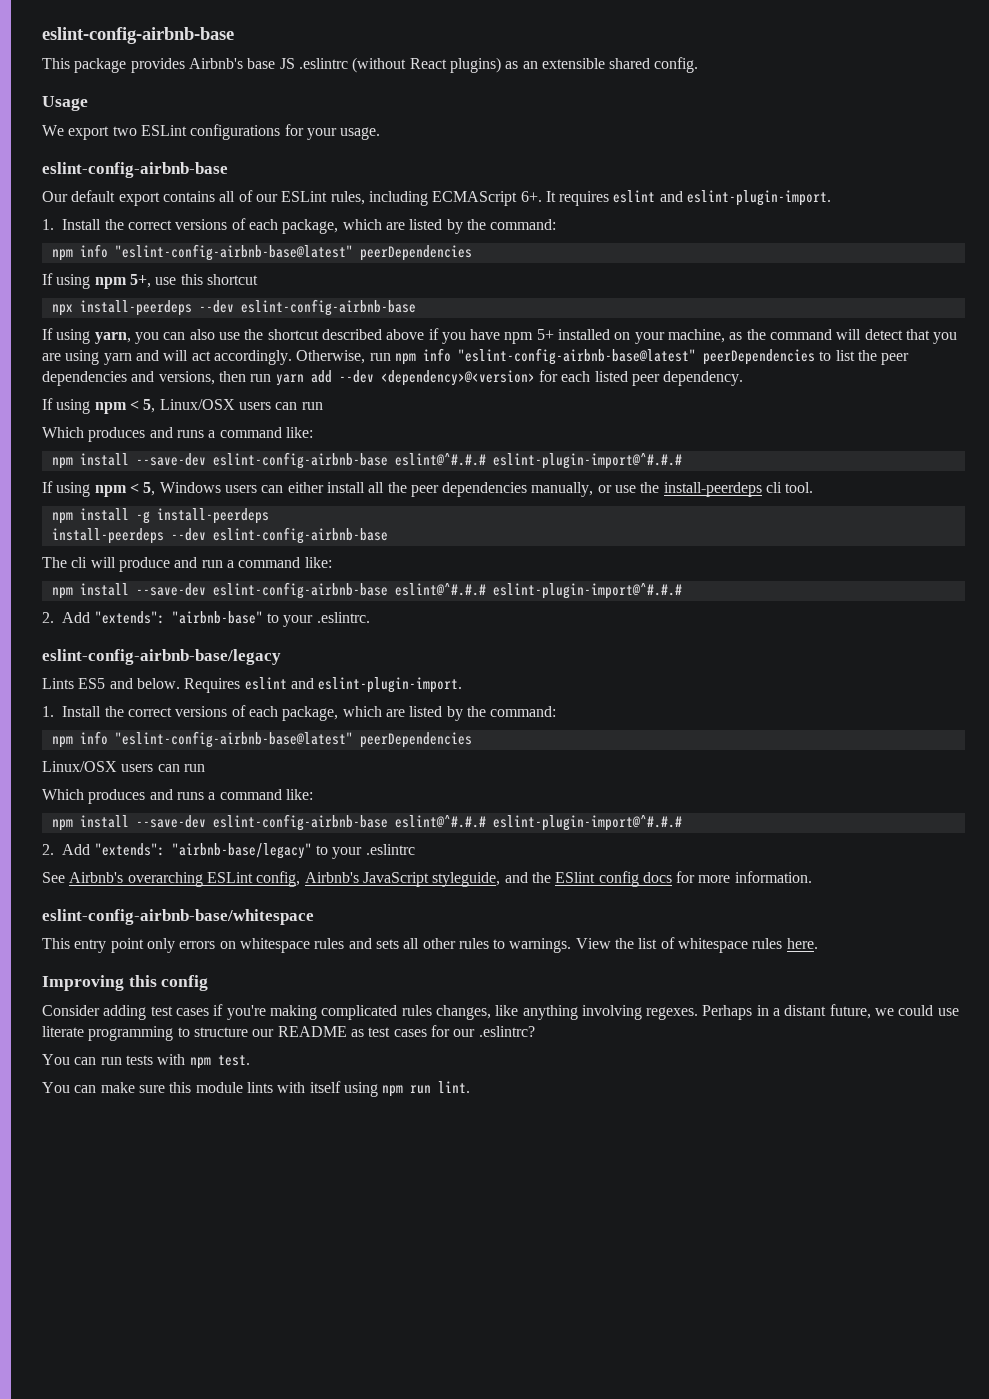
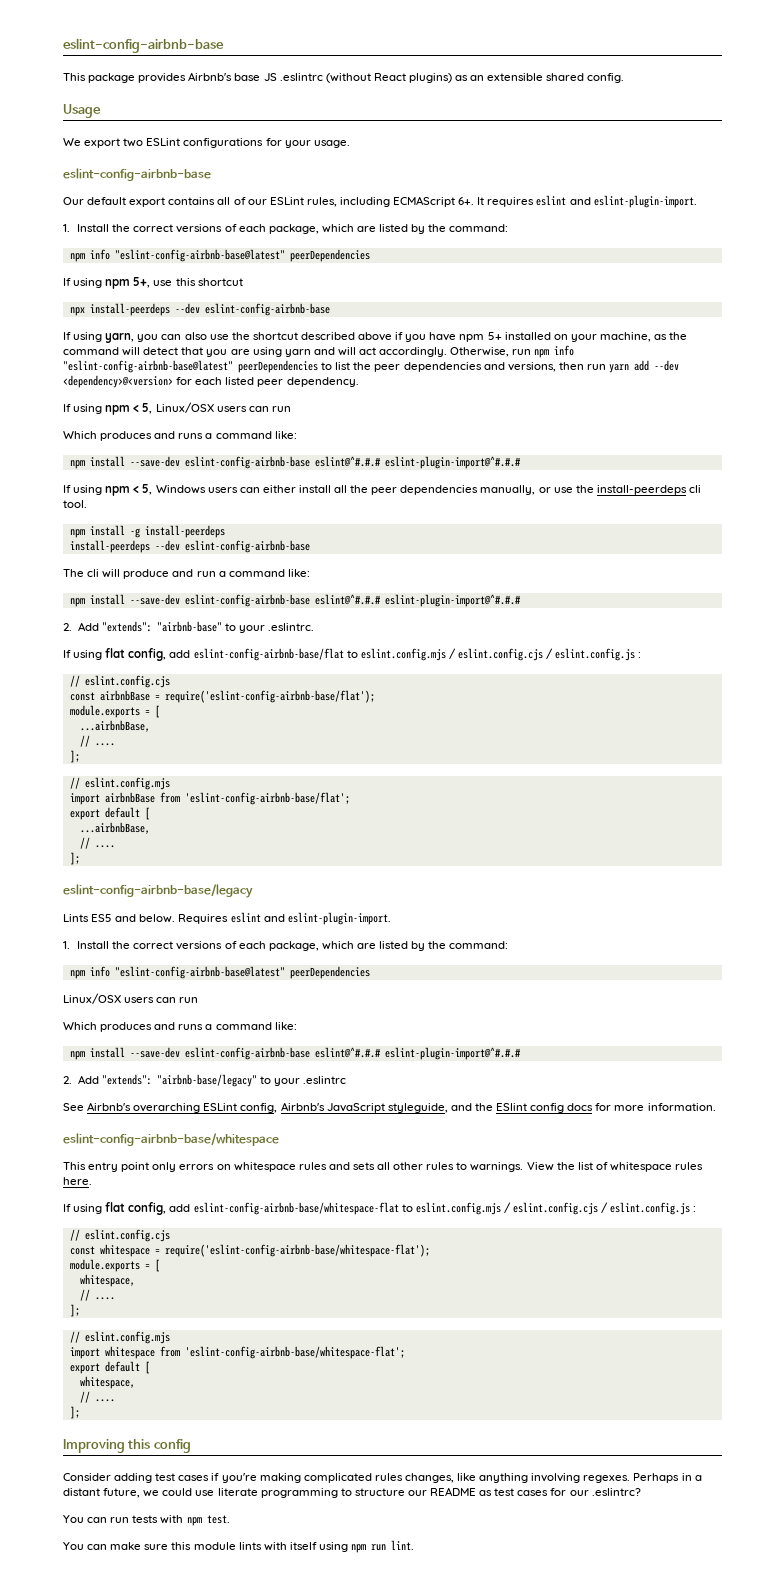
(370, 617) none -> [63,648,642,661] [69,675,170,688] [69,690,375,703] [69,705,160,718] [79,720,150,732] [79,735,115,747] [69,750,80,763] [69,777,170,790] [69,792,350,805] [69,807,150,820] [79,822,150,834] [79,837,115,849] [69,852,80,865] // If using flat config, add eslint-config-airbnb-base/flat to eslint.config.mjs / eslint.config.cjs / eslint.config.js : // // eslint.config.cjs // const airbnbBase = require('eslint-config-airbnb-base/flat'); // module.exports = [ // ...airbnbBase, // // .... // ]; // // eslint.config.mjs // import airbnbBase from 'eslint-config-airbnb-base/flat'; // export default [ // ...airbnbBase, // // .... // ];
(818, 943) none -> [63,1202,697,1215] [69,1229,170,1242] [69,1244,430,1257] [69,1259,160,1272] [79,1274,135,1287] [79,1289,115,1301] [69,1304,80,1317] [69,1331,170,1344] [69,1346,405,1359] [69,1361,150,1374] [79,1376,135,1389] [79,1391,115,1403] [69,1406,80,1419] // If using flat config, add eslint-config-airbnb-base/whitespace-flat to eslint.config.mjs / eslint.config.cjs / eslint.config.js : // // eslint.config.cjs // const whitespace = require('eslint-config-airbnb-base/whitespace-flat'); // module.exports = [ // whitespace, // // .... // ]; // // eslint.config.mjs // import whitespace from 'eslint-config-airbnb-base/whitespace-flat'; // export default [ // whitespace, // // .... // ];

